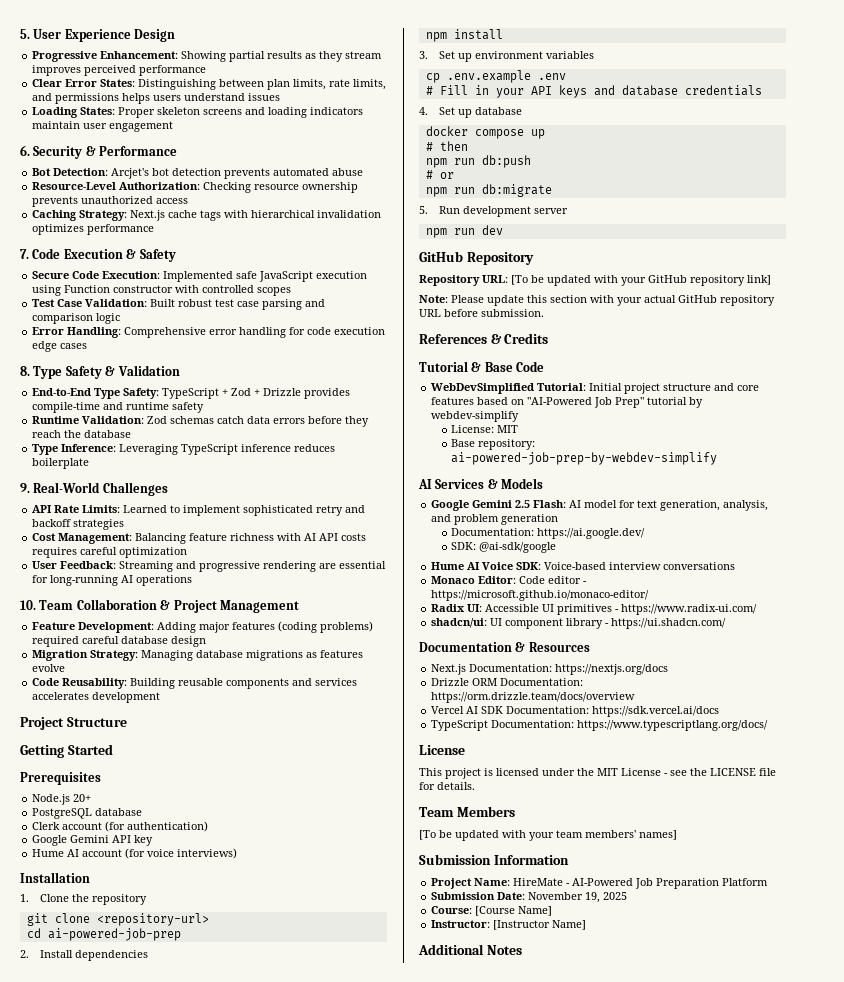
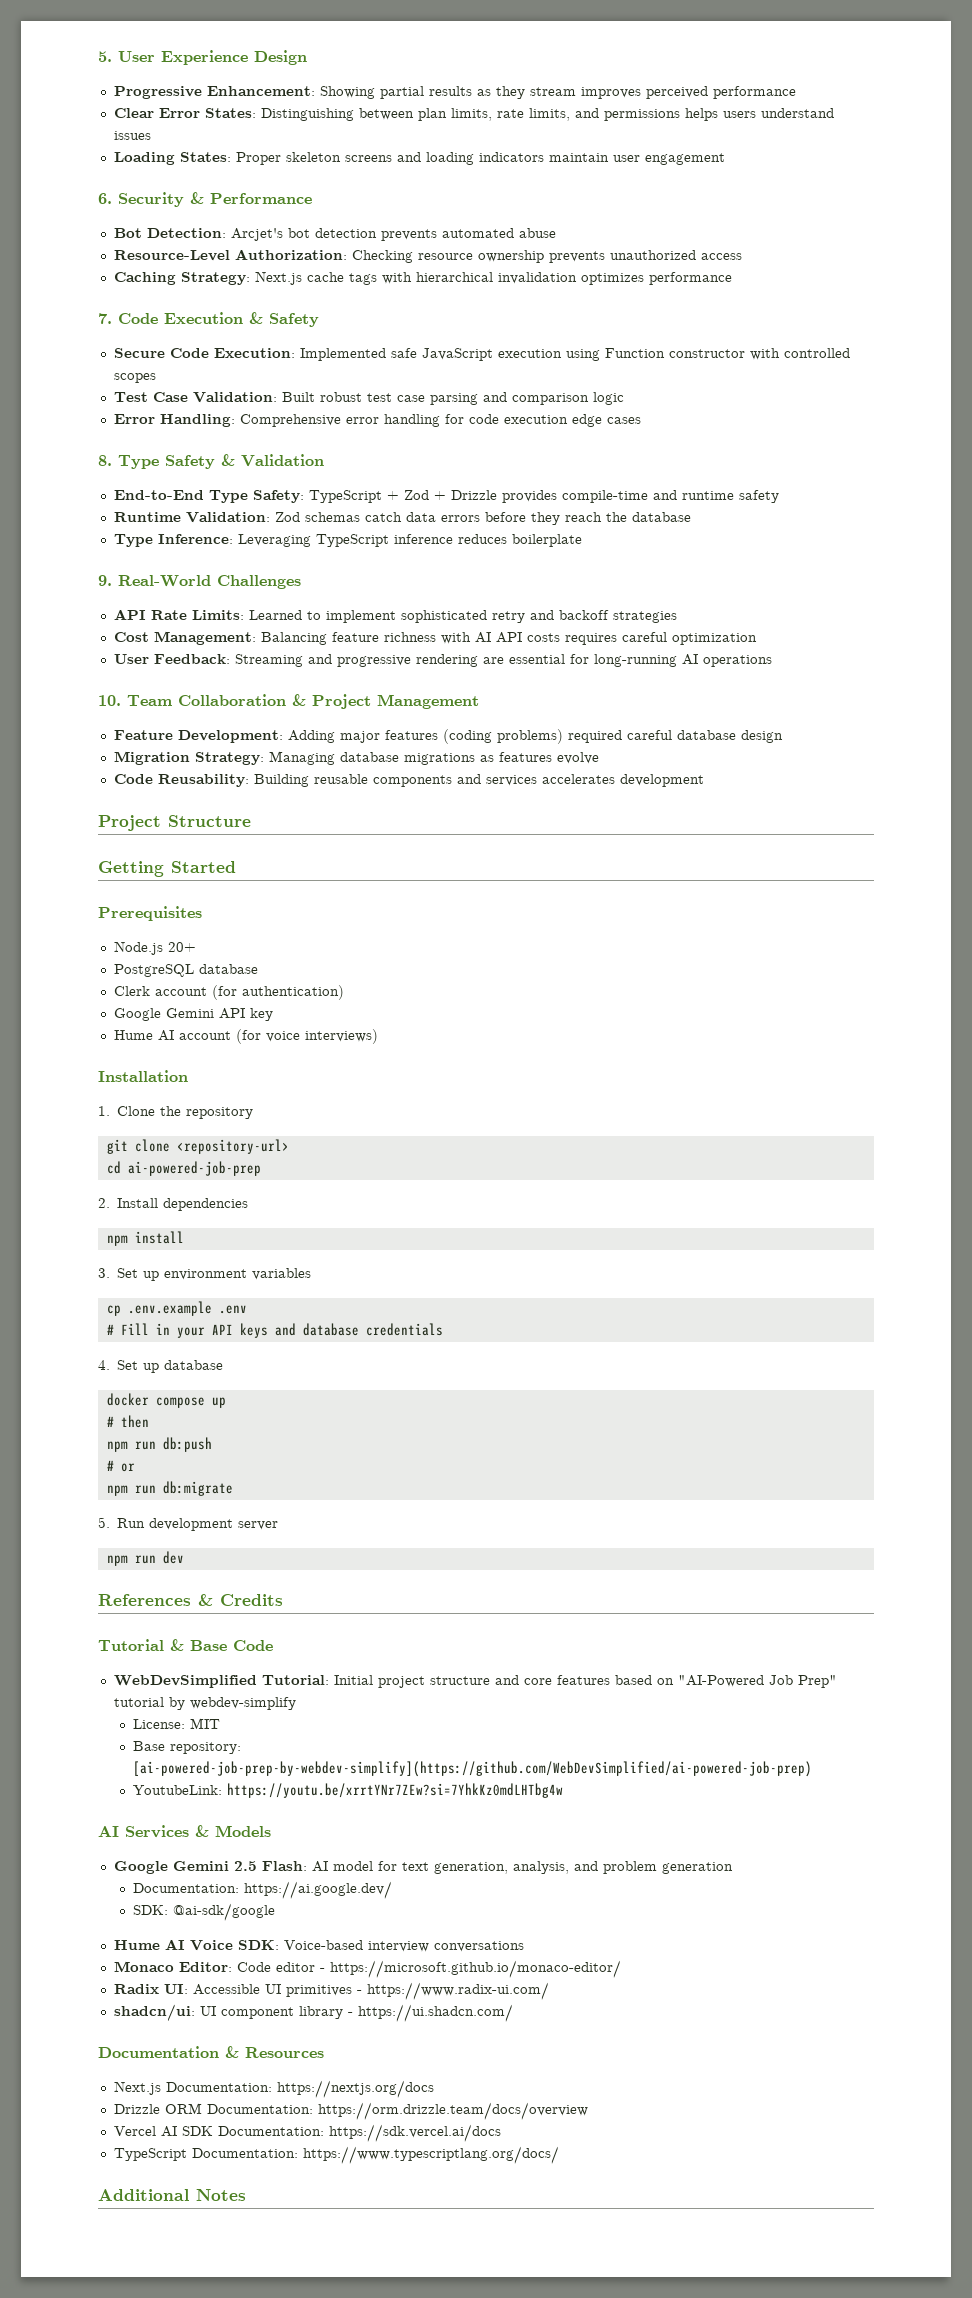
[419,251,534,265] [419,275,771,286] [419,295,775,306] [419,309,544,317] // GitHub Repository // Repository URL: [To be updated with your GitHub repository link] // Note: Please update this section with your actual GitHub repository URL before submission. -> (184, 1557) none
[451,452,718,465] ai-powered-job-prep-by-webdev-simplify -> [133,1761,813,1777] [133,1783,564,1798] [ai-powered-job-prep-by-webdev-simplify](https://github.com/WebDevSimplified/ai-powered-job-prep) // YoutubeLink: https://youtu.be/xrrtYNr7ZEw?si=7YhkKz0mdLHTbg4w
[419,745,465,755] [419,768,776,779] [419,782,475,790] [419,806,515,817] [419,830,677,841] [419,854,569,865] [431,878,769,889] [431,892,628,903] [431,906,553,916] [431,920,587,930] // License // This project is licensed under the MIT License - see the LICENSE file for details. // Team Members // [To be updated with your team members' names] // Submission Information // Project Name: HireMate - AI-Powered Job Preparation Platform // Submission Date: November 19, 2025 // Course: [Course Name] // Instructor: [Instructor Name] -> (559, 2155) none

